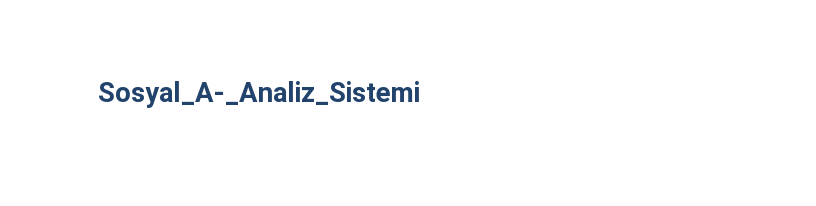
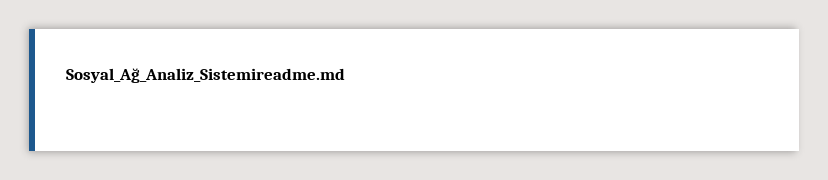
[98,81,420,108] Sosyal_A-_Analiz_Sistemi -> [66,68,345,83] Sosyal_Ağ_Analiz_Sistemireadme.md

